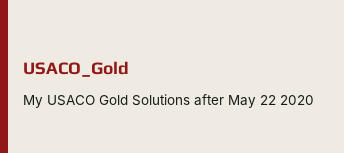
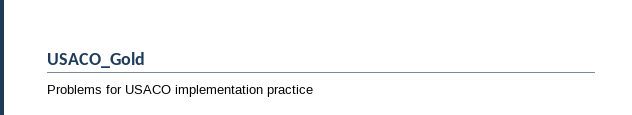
[23,94,314,108] My USACO Gold Solutions after May 22 2020 -> [47,85,313,97] Problems for USACO implementation practice

